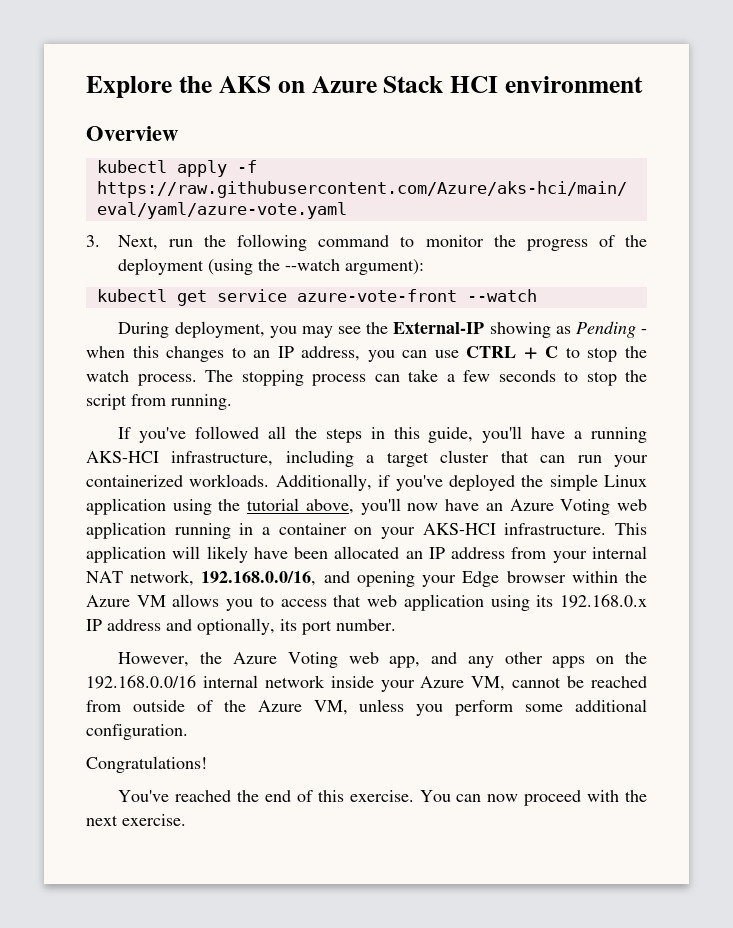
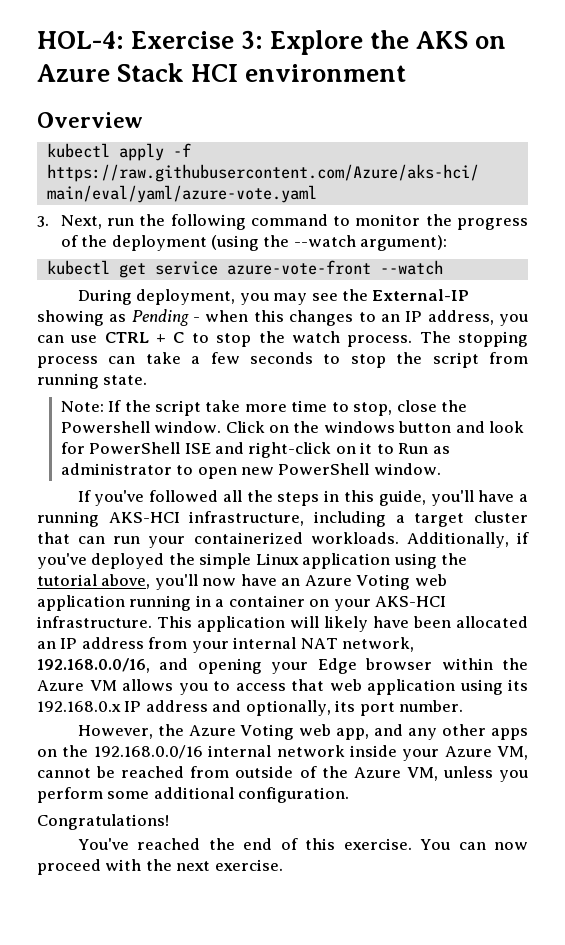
(86, 87) none -> [37,30,264,49] HOL-4: Exercise 3:
[171,394,232,410] running. -> [37,373,148,389] [60,400,468,416] [60,421,525,433] [60,442,450,458] [60,463,441,479] running state. // Note: If the script take more time to stop, close the Powershell window. Click on the windows button and look for PowerShell ISE and right-click on it to Run as administrator to open new PowerShell window.

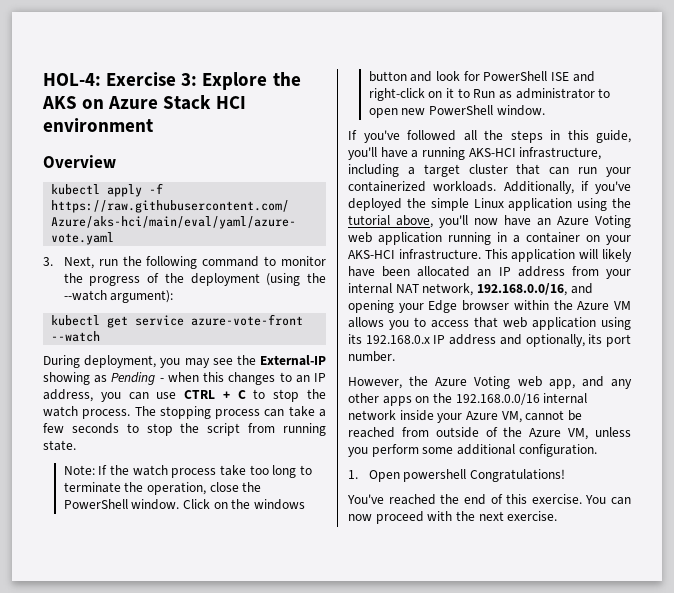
[155,400,393,416] script take more time to stop, -> [132,465,312,478] [63,482,207,495] watch process take too long to terminate the operation,
[60,421,150,433] Powershell -> [63,499,128,509] PowerShell
(350, 795) none -> [348,469,467,482] 1. Open powershell

